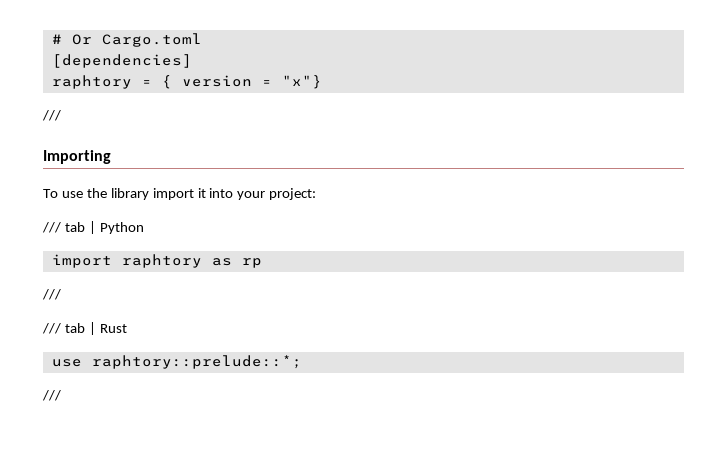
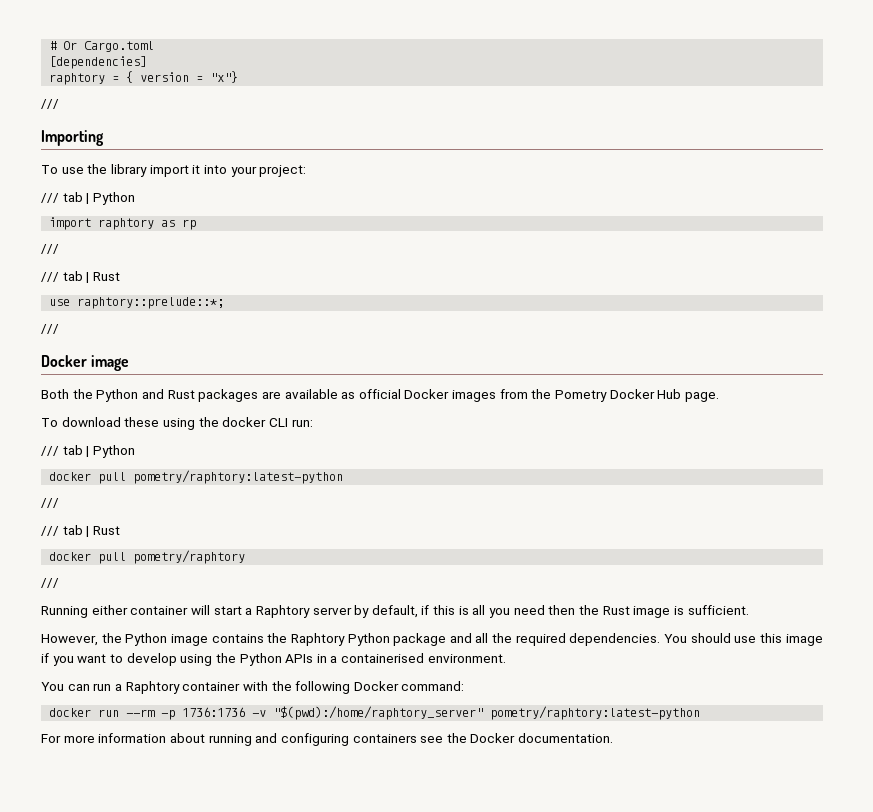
(61, 395) none -> [41,355,130,371] [41,389,719,402] [41,417,313,430] [41,445,135,458] [49,470,344,484] [41,498,59,508] [41,525,120,537] [49,550,246,564] [41,578,59,588] [41,605,749,618] [41,633,823,646] [41,653,506,666] [41,681,465,694] [49,706,701,720] [41,733,614,746] // Docker image // Both the Python and Rust packages are available as official Docker images from the Pometry Docker Hub page. // To download these using the docker CLI run: // /// tab | Python // docker pull pometry/raphtory:latest-python // /// // /// tab | Rust // docker pull pometry/raphtory // /// // Running either container will start a Raphtory server by default, if this is all you need then the Rust image is sufficient. // However, the Python image contains the Raphtory Python package and all the required dependencies. You should use this image if you want to develop using the Python APIs in a containerised environment. // You can run a Raphtory container with the following Docker command: // docker run --rm -p 1736:1736 -v "$(pwd):/home/raphtory_server" pometry/raphtory:latest-python // For more information about running and configuring containers see the Docker documentation.

